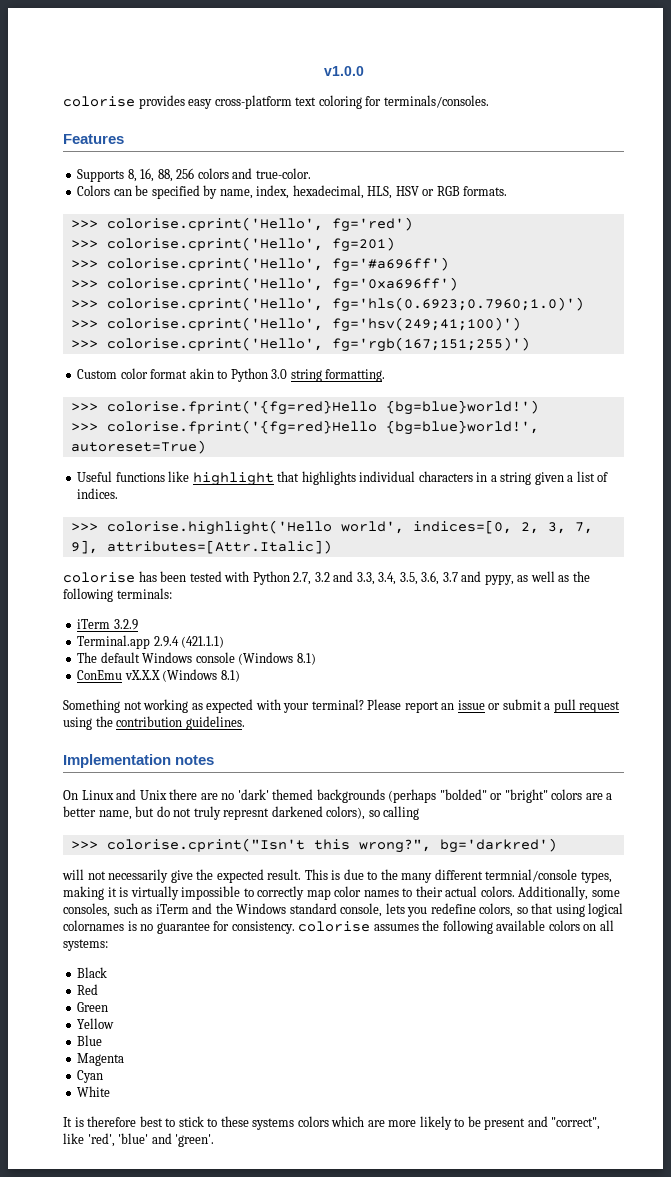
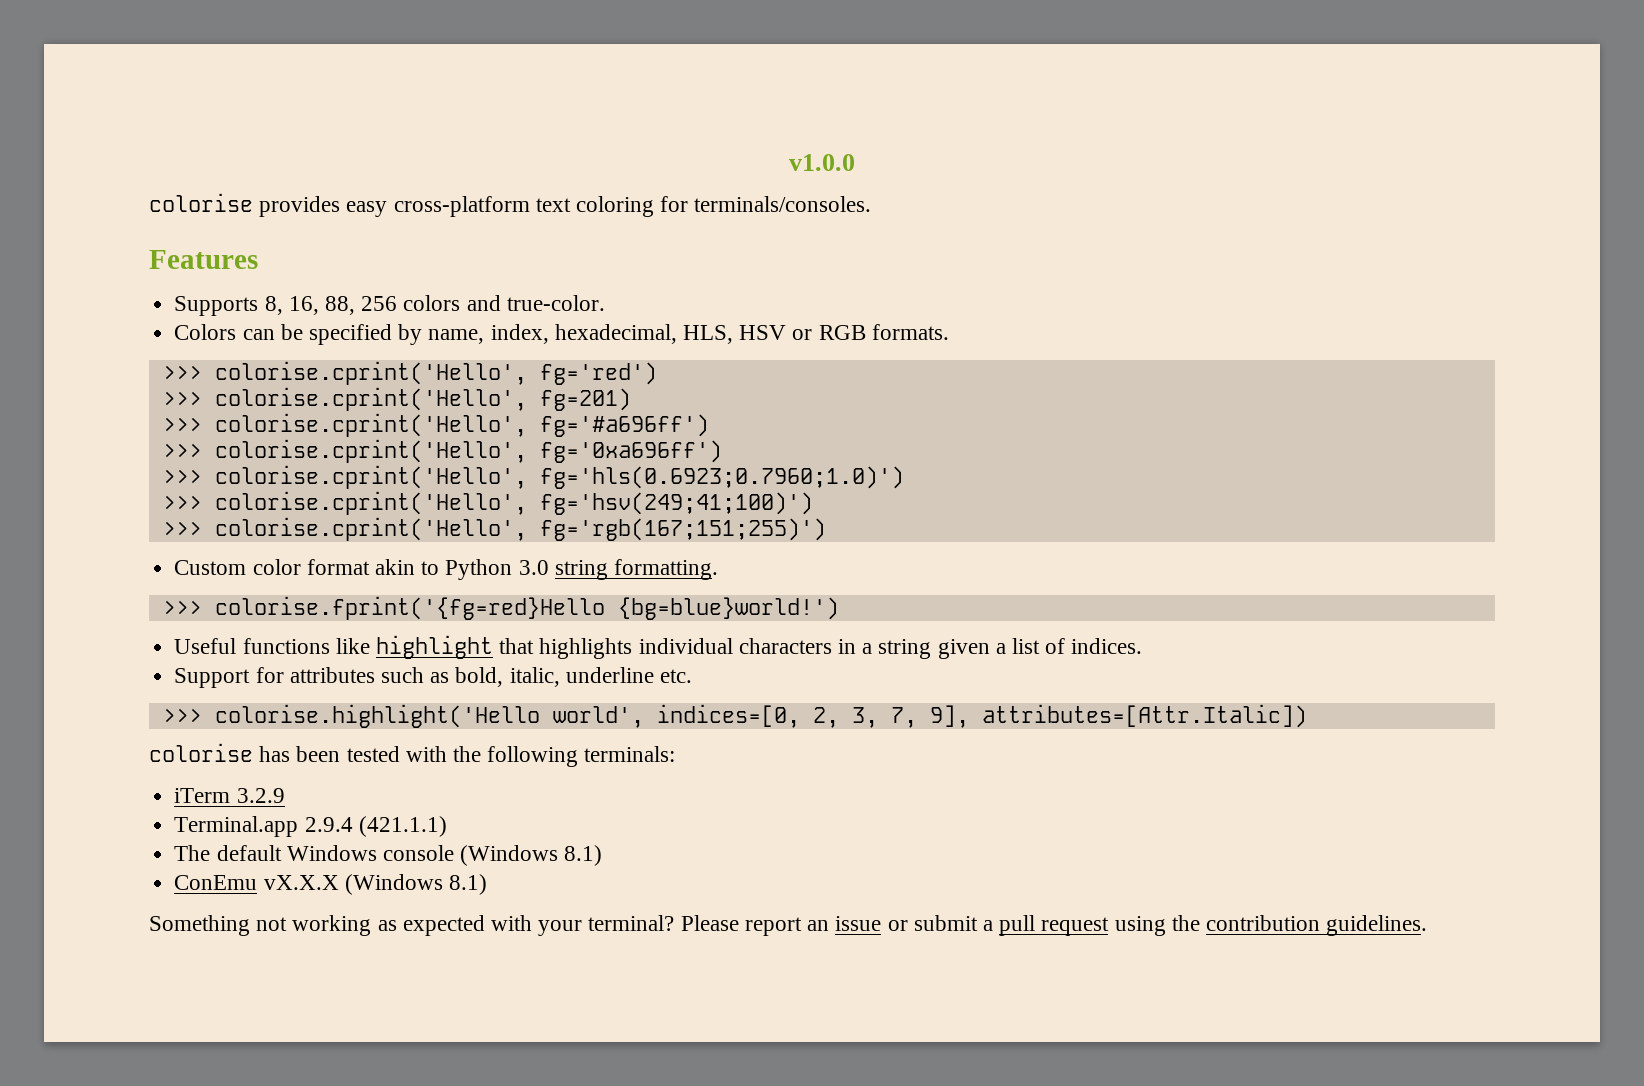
[70,420,539,435] [70,440,206,454] // >>> colorise.fprint('{fg=red}Hello {bg=blue}world!', autoreset=True) -> (839, 608) none
(119, 493) none -> [174,667,692,688] // Support for attributes such as bold, italic, underline etc.
[252,571,570,585] Python 2.7, 3.2 and 3.3, 3.4, 3.5, 3.6, 3.7 and pypy, as well as -> (447, 754) none
[63,754,215,768] [63,789,613,803] [63,806,420,820] [70,838,557,853] [62,869,612,883] [63,886,620,900] [63,903,624,917] [63,920,614,934] [63,939,108,951] [77,967,108,978] [77,984,99,995] [77,1002,109,1012] [77,1018,115,1029] [77,1035,103,1046] [77,1053,125,1066] [77,1070,104,1083] [77,1086,111,1097] [63,1116,601,1130] [63,1133,215,1147] // Implementation notes // On Linux and Unix there are no 'dark' themed backgrounds (perhaps "bolded" or "bright" colors are a better name, but do not truly represnt darkened colors), so calling // >>> colorise.cprint("Isn't this wrong?", bg='darkred') // will not necessarily give the expected result. This is due to the many different termnial/console types, making it is virtually impossible to correctly map color names to their actual colors. Additionally, some consoles, such as iTerm and the Windows standard console, lets you redefine colors, so that using logical colornames is no guarantee for consistency. colorise assumes the following available colors on all systems: // Black // Red // Green // Yellow // Blue // Magenta // Cyan // White // It is therefore best to stick to these systems colors which are more likely to be present and "correct", like 'red', 'blue' and 'green'. -> (1428, 925) none

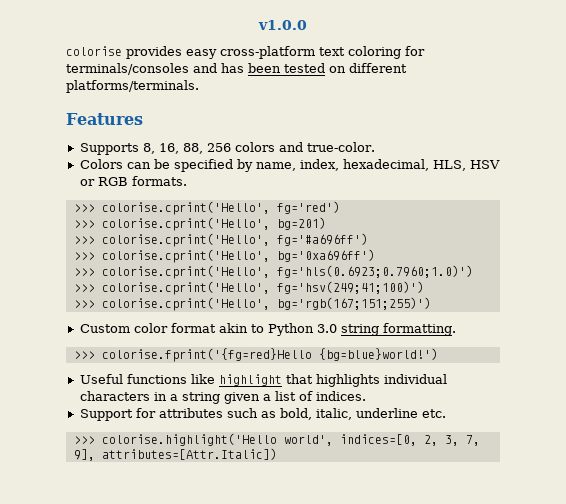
[694,196,872,212] terminals/consoles. -> [66,63,407,75] [66,80,199,93] terminals/consoles and has been tested on different platforms/terminals.
[539,388,631,411] fg=201) -> [276,217,326,230] bg=201)
[539,440,722,463] fg='0xa696ff') -> [276,249,375,262] bg='0xa696ff')
[539,518,826,541] fg='rgb(167;151;255)') -> [276,297,431,310] bg='rgb(167;151;255)')
[149,743,676,767] [174,788,285,803] [174,816,447,837] [174,845,603,866] [174,874,487,895] [149,915,1428,936] // colorise has been tested with the following terminals: // iTerm 3.2.9 // Terminal.app 2.9.4 (421.1.1) // The default Windows console (Windows 8.1) // ConEmu vX.X.X (Windows 8.1) // Something not working as expected with your terminal? Please report an issue or submit a pull request using the contribution guidelines. -> (277, 454) none

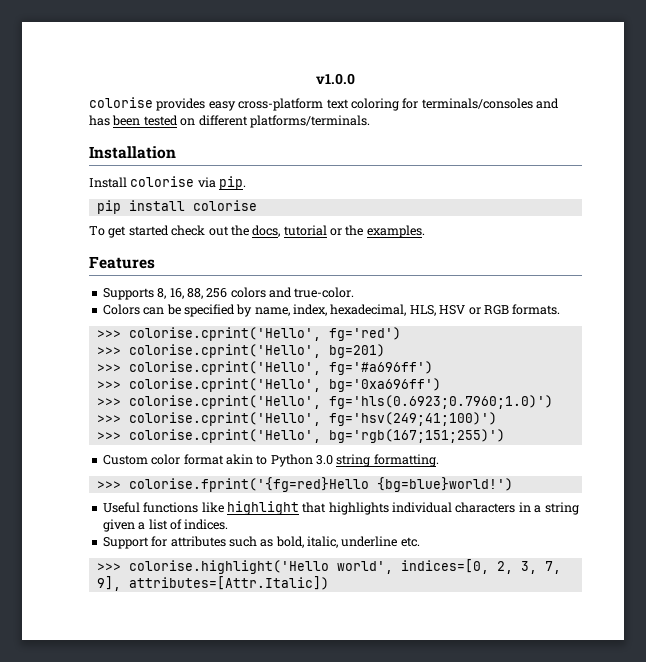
(199, 86) none -> [89,146,176,159] [89,176,247,190] [96,200,257,214] [89,225,425,238] // Installation // Install colorise via pip. // pip install colorise // To get started check out the docs, tutorial or the examples.

